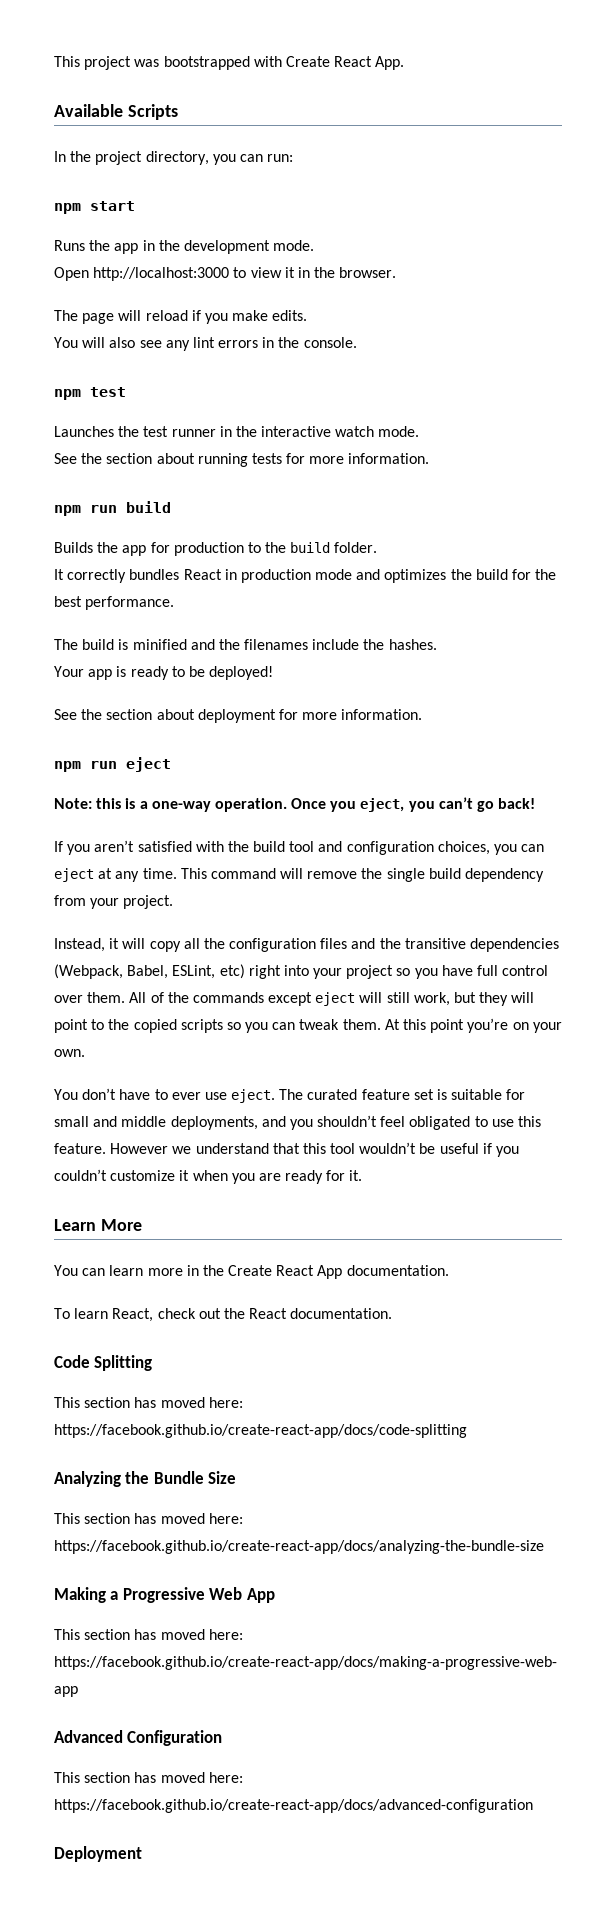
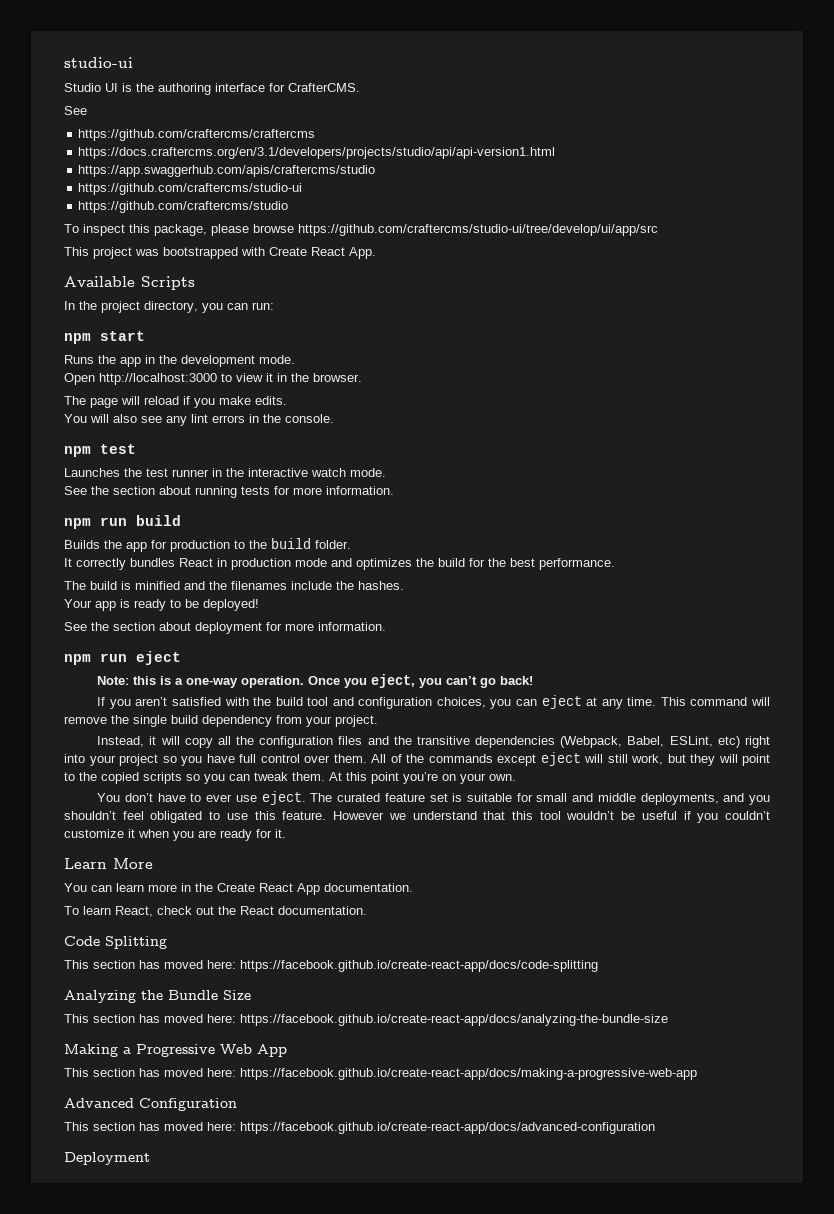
(54, 61) none -> [64,57,133,68] [64,83,360,95] [64,106,87,115] [78,129,316,141] [78,147,556,159] [78,165,376,177] [78,183,303,195] [78,201,289,213] [64,224,658,236] studio-ui // Studio UI is the authoring interface for CrafterCMS. // See // https://github.com/craftercms/craftercms // https://docs.craftercms.org/en/3.1/developers/projects/studio/api/api-version1.html // https://app.swaggerhub.com/apis/craftercms/studio // https://github.com/craftercms/studio-ui // https://github.com/craftercms/studio // To inspect this package, please browse https://github.com/craftercms/studio-ui/tree/develop/ui/app/src //

